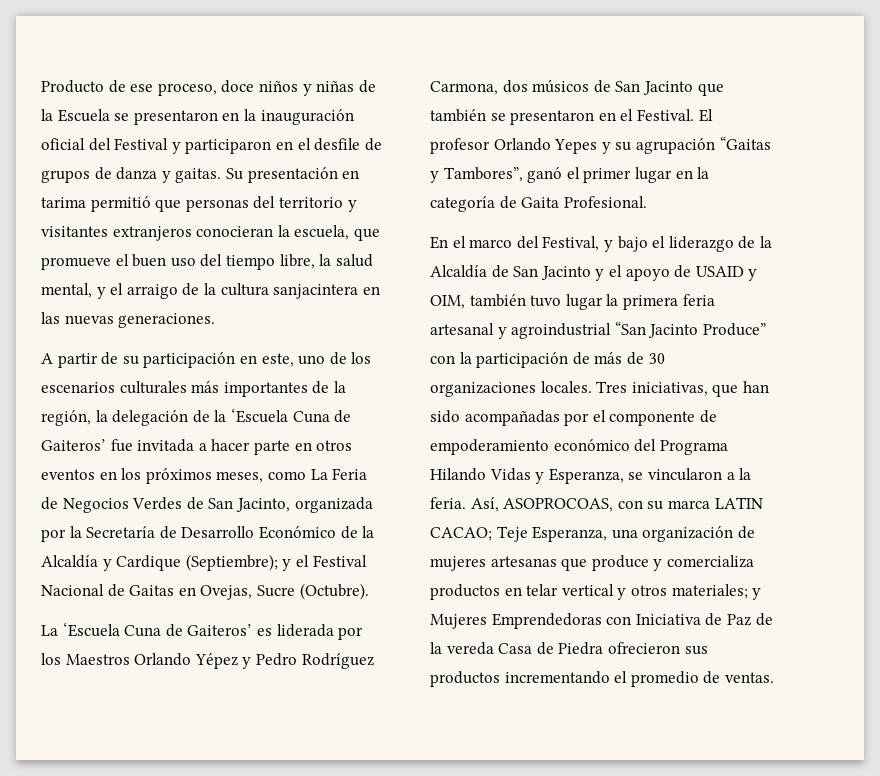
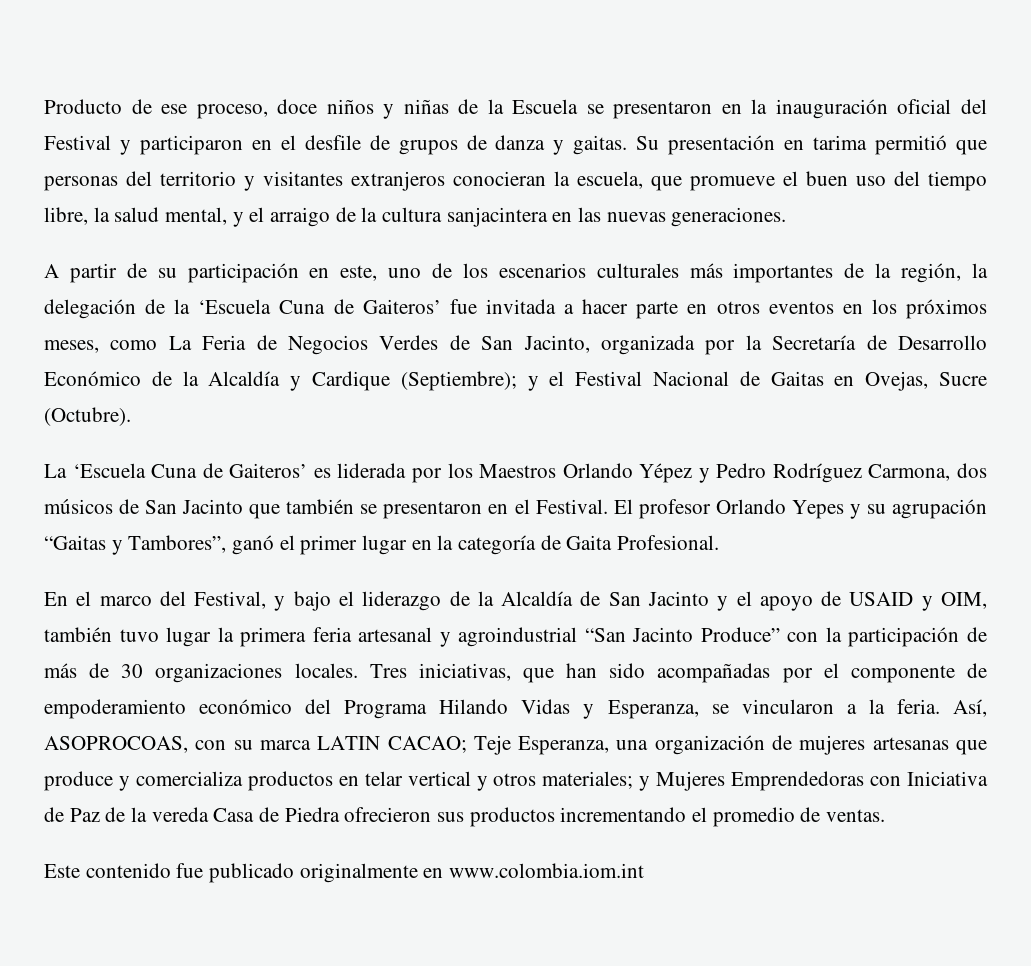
(774, 677) none -> [44,863,645,883] // Este contenido fue publicado originalmente en www.colombia.iom.int

